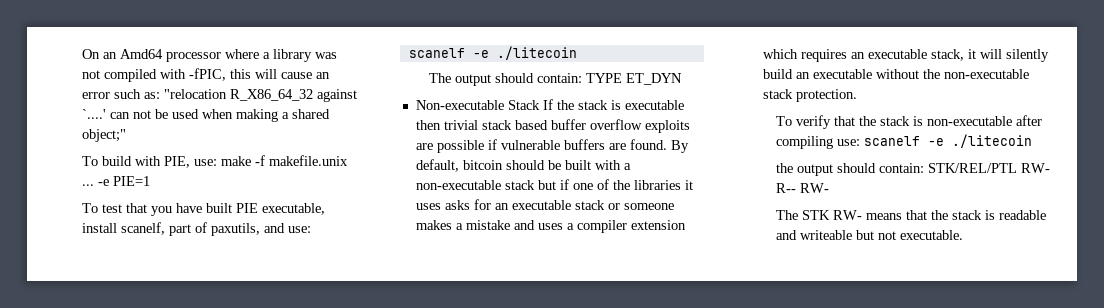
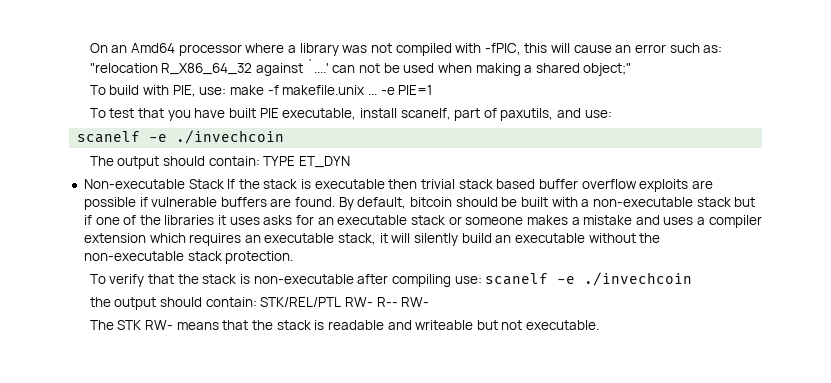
[496,46,577,60] ./litecoin -> [176,130,285,144] ./invechcoin
[951,134,1032,148] ./litecoin -> [584,272,693,286] ./invechcoin

